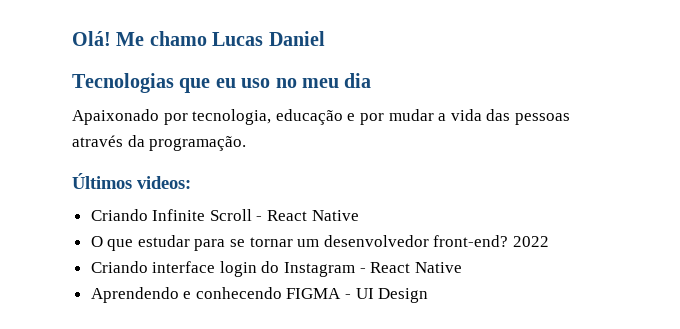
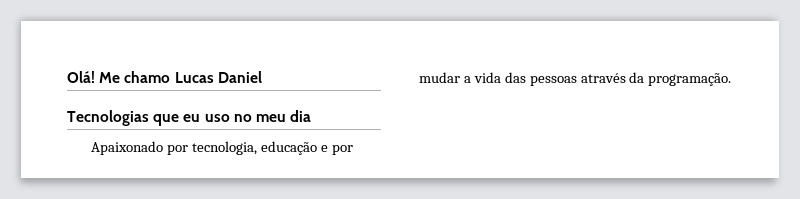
[72,173,191,189] [90,209,359,221] [90,235,550,251] [90,261,462,277] [90,287,429,303] // Últimos videos: // Criando Infinite Scroll - React Native // O que estudar para se tornar um desenvolvedor front-end? 2022 // Criando interface login do Instagram - React Native // Aprendendo e conhecendo FIGMA - UI Design -> (732, 79) none

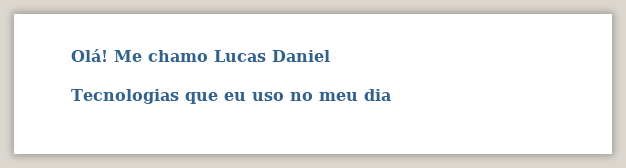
[91,141,353,155] [419,72,732,86] // Apaixonado por tecnologia, educação e por mudar a vida das pessoas através da programação. -> (391, 95) none

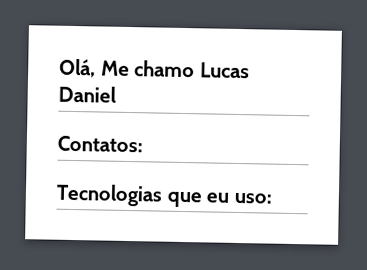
[71,49,108,62] Olá! -> [59,58,96,78] Olá,
(330, 56) none -> [57,135,143,153] // Contatos:
[251,89,391,101] uso no meu dia -> [233,192,272,204] uso:

